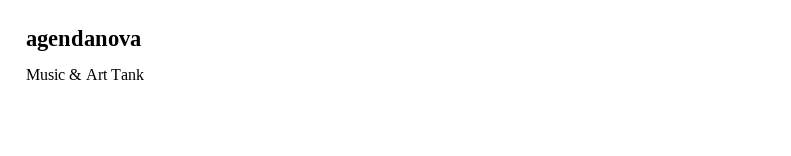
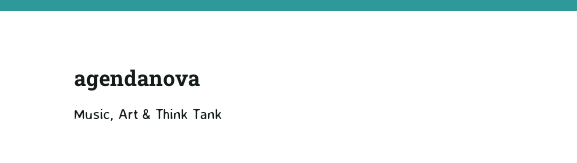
[26,69,108,80] Music & Art -> [74,109,188,121] Music, Art & Think

